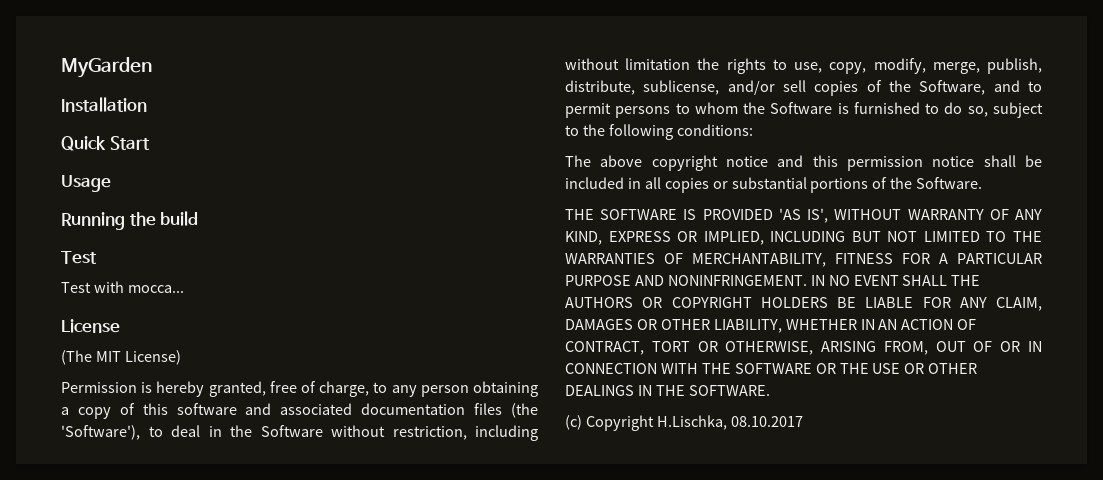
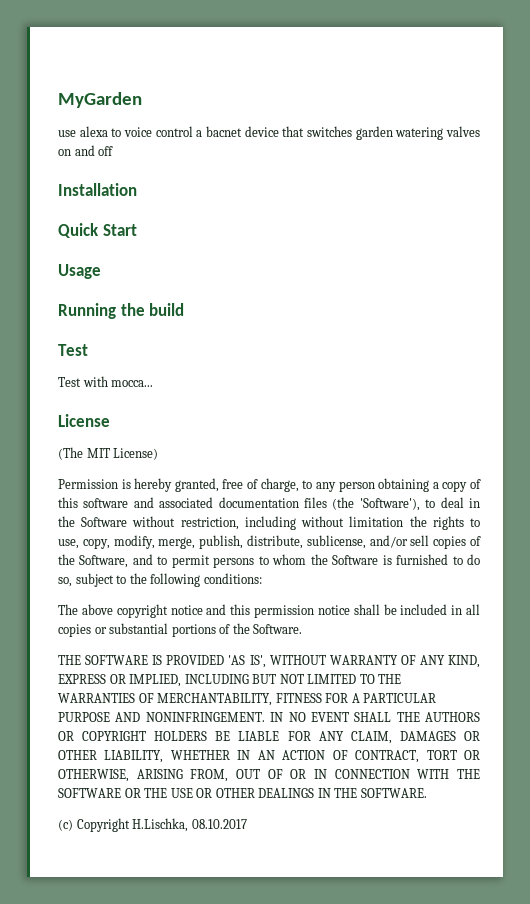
(152, 67) none -> [58,126,481,140] [58,145,114,156] // use alexa to voice control a bacnet device that switches garden watering valves on and off

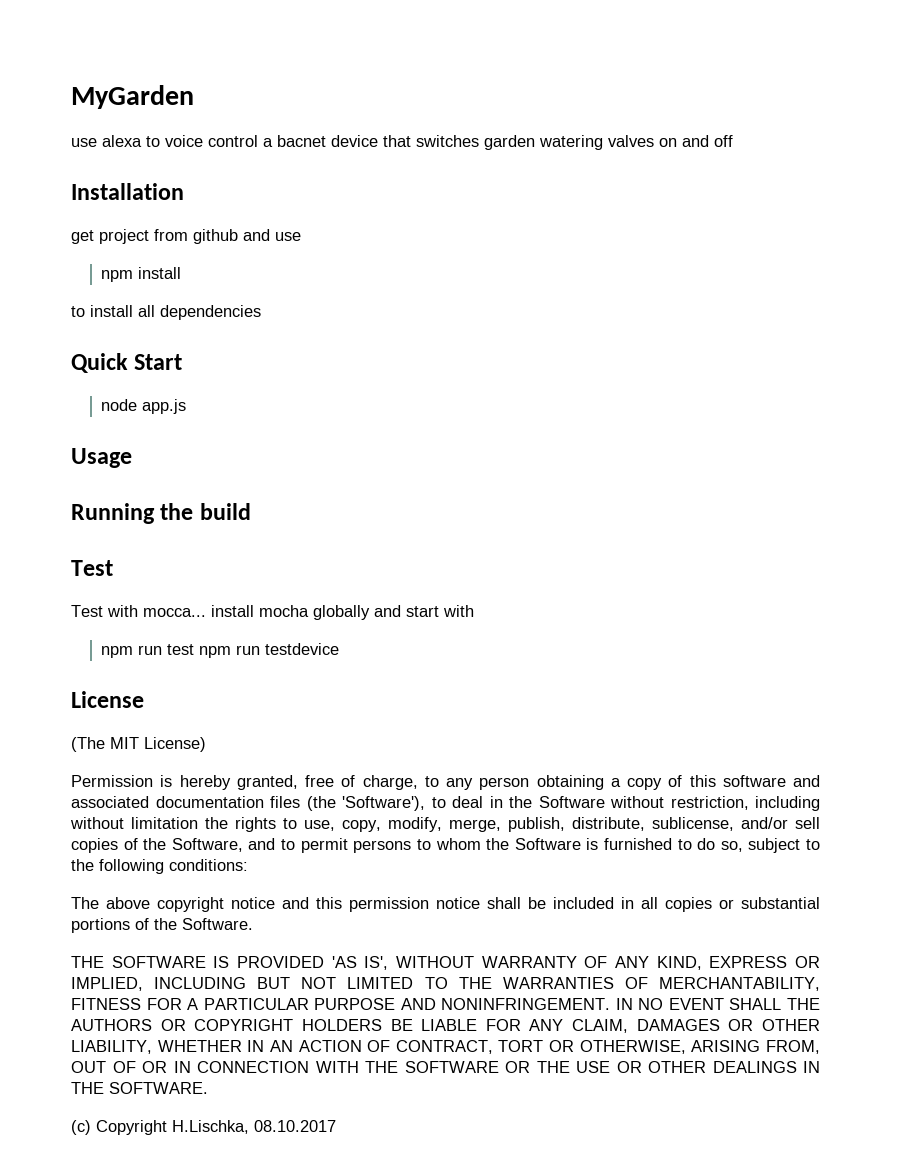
(137, 189) none -> [71,229,301,244] [101,267,182,282] [71,305,261,320] // get project from github and use // npm install // to install all dependencies
(137, 230) none -> [101,399,187,414] // node app.js
(154, 383) none -> [211,605,474,620] [101,643,340,658] install mocha globally and start with // npm run test npm run testdevice

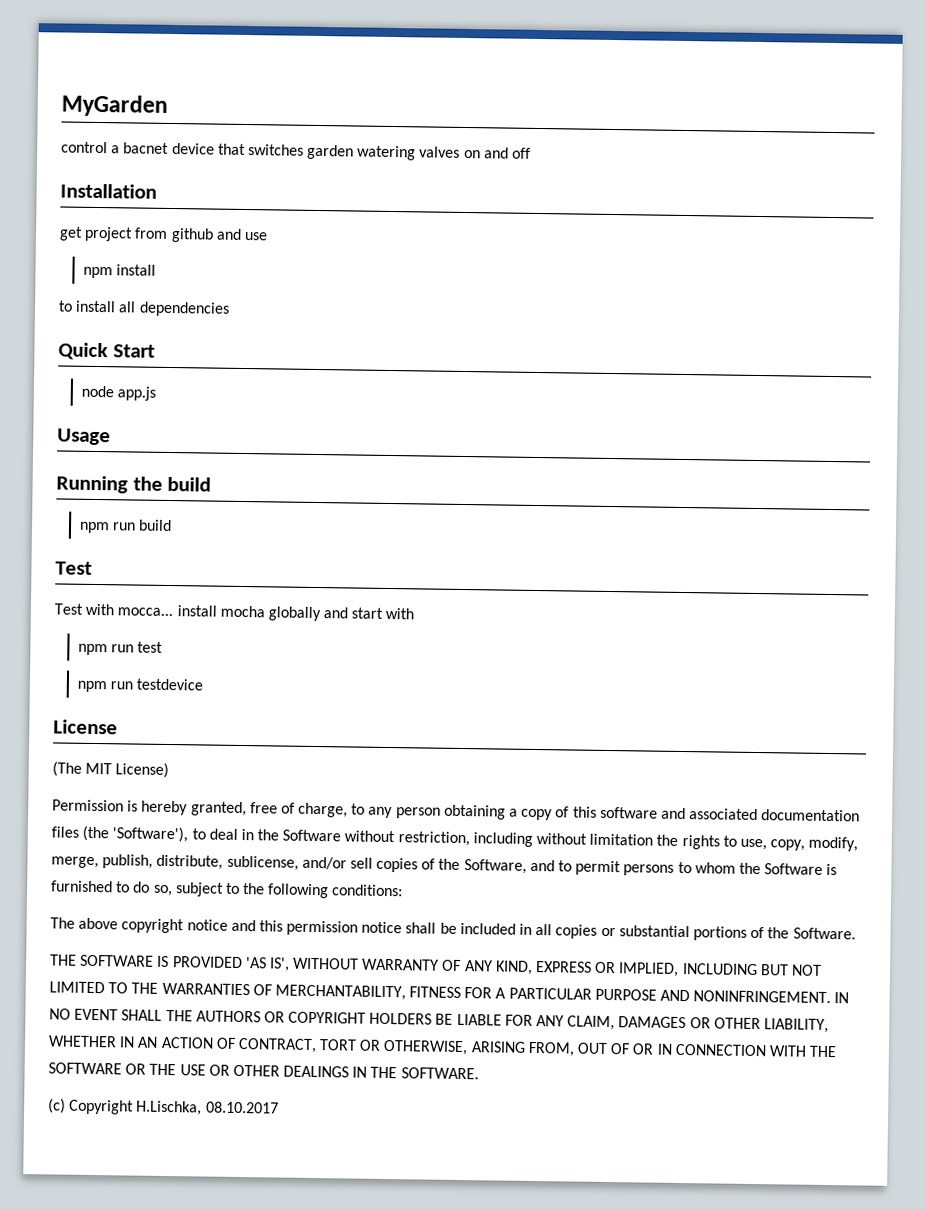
[71,135,203,147] use alexa to voice -> (168, 105) none
(251, 511) none -> [78,519,173,534] // npm run build
(195, 649) none -> (164, 647) //

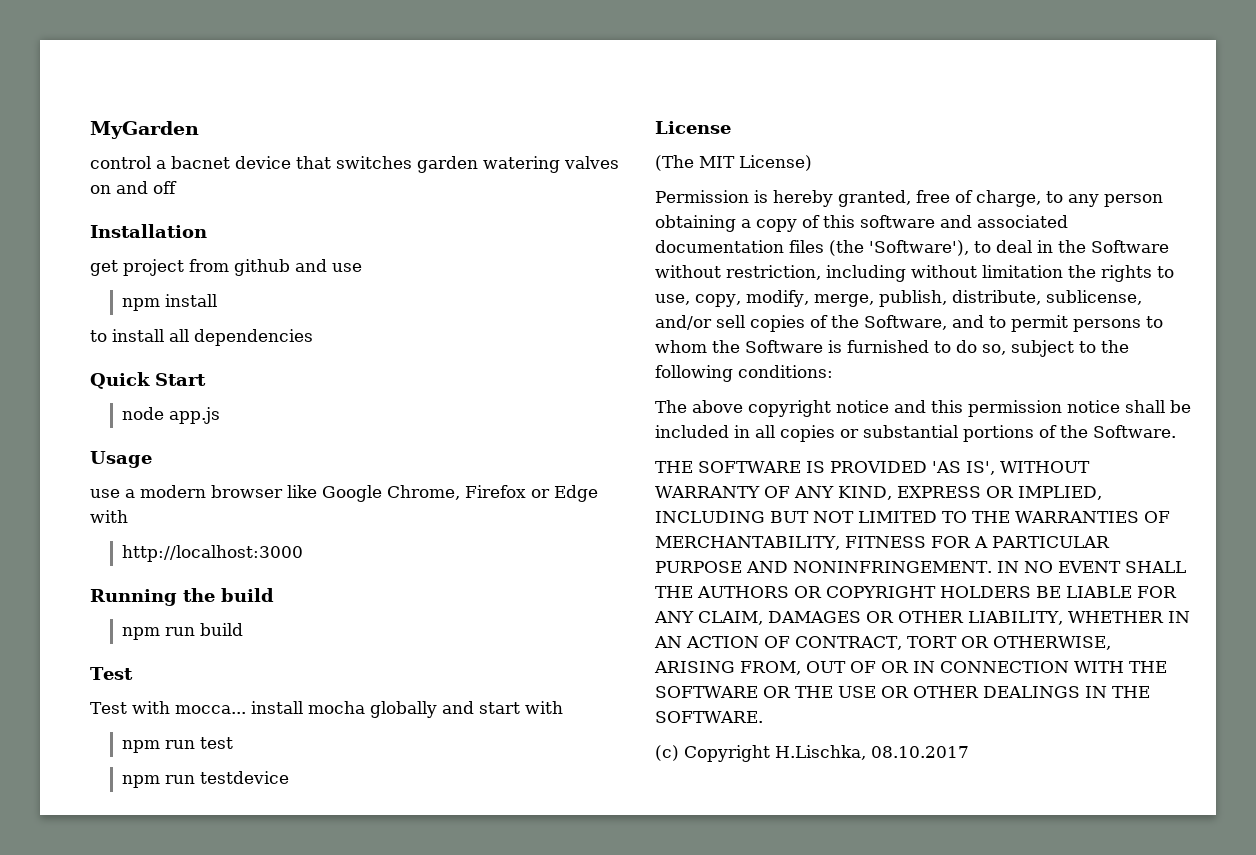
(111, 437) none -> [90,485,598,502] [90,510,128,523] [122,545,304,562] // use a modern browser like Google Chrome, Firefox or Edge with // http://localhost:3000

